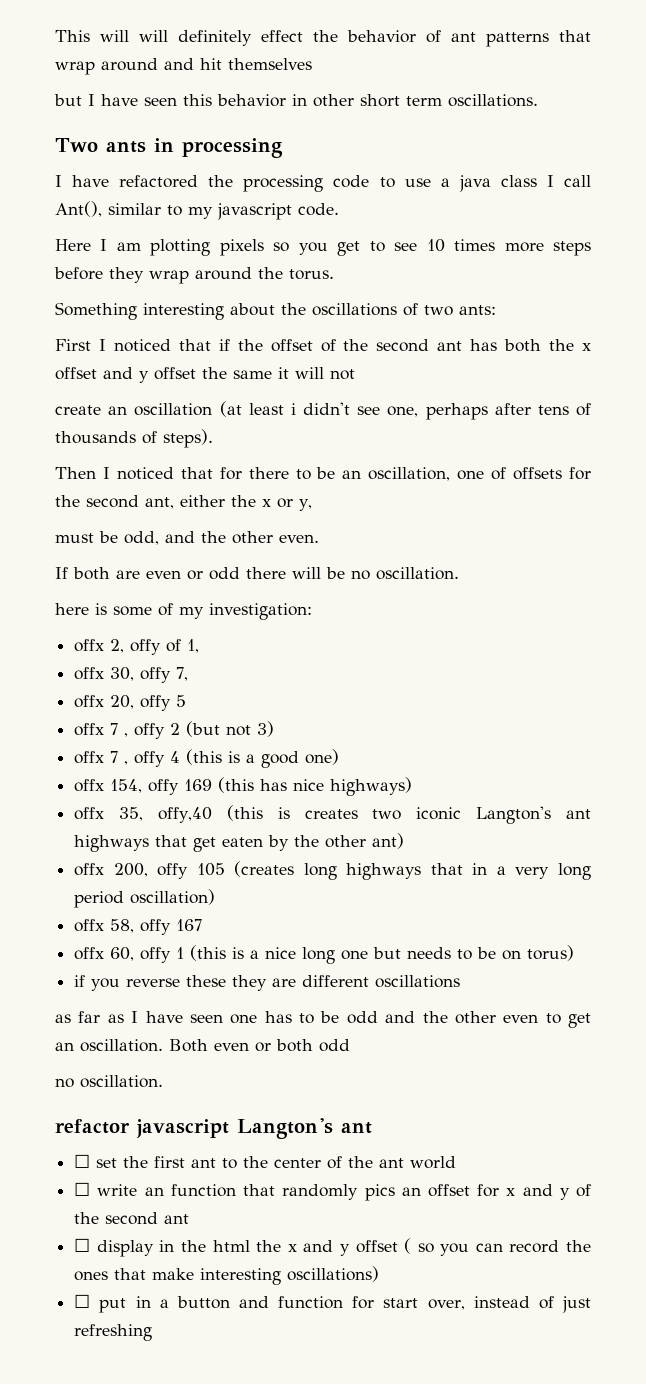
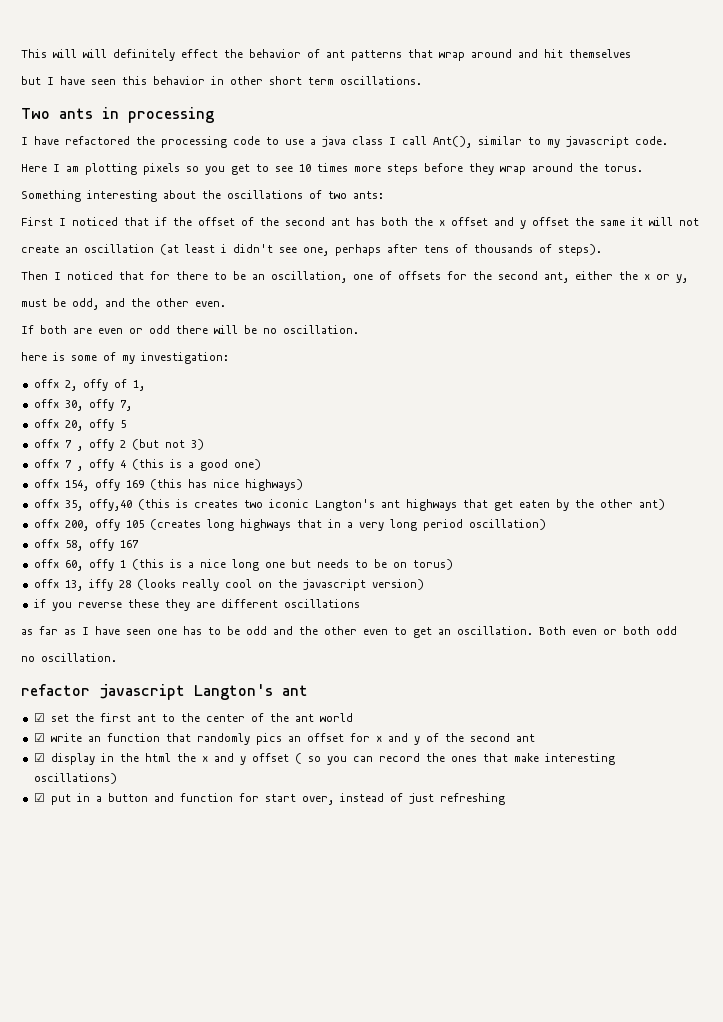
(575, 953) none -> [33,579,424,591] // offx 13, iffy 28 (looks really cool on the javascript version)
[74,1154,91,1168] ☐ -> [33,713,45,722] ☑
[74,1182,91,1196] ☐ -> [33,733,45,742] ☑
[74,1238,91,1252] ☐ -> [33,753,45,762] ☑
[74,1294,91,1308] ☐ -> [33,793,45,802] ☑

